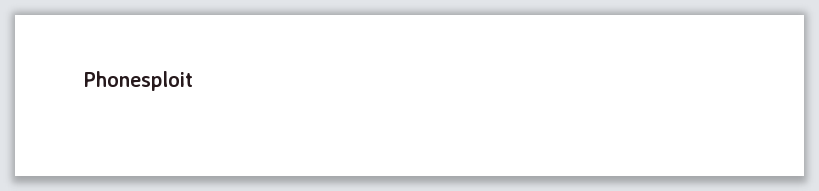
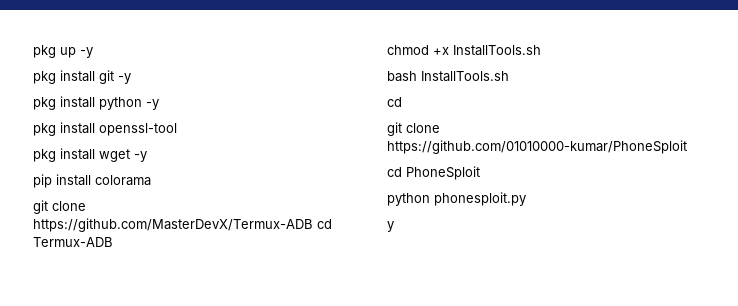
[83,71,193,91] Phonesploit -> [33,45,93,58] [33,70,131,84] [33,96,159,110] [33,122,177,136] [33,148,147,162] [33,174,151,188] [33,200,86,214] [33,218,332,232] [33,237,113,247] [387,45,541,56] [387,71,509,82] [387,97,402,107] [387,122,440,136] [387,140,687,154] [387,166,480,180] [387,192,526,206] [387,221,394,232] pkg up -y // pkg install git -y // pkg install python -y // pkg install openssl-tool // pkg install wget -y // pip install colorama // git clone https://github.com/MasterDevX/Termux-ADB cd Termux-ADB // chmod +x InstallTools.sh // bash InstallTools.sh // cd // git clone https://github.com/01010000-kumar/PhoneSploit // cd PhoneSploit // python phonesploit.py // y

